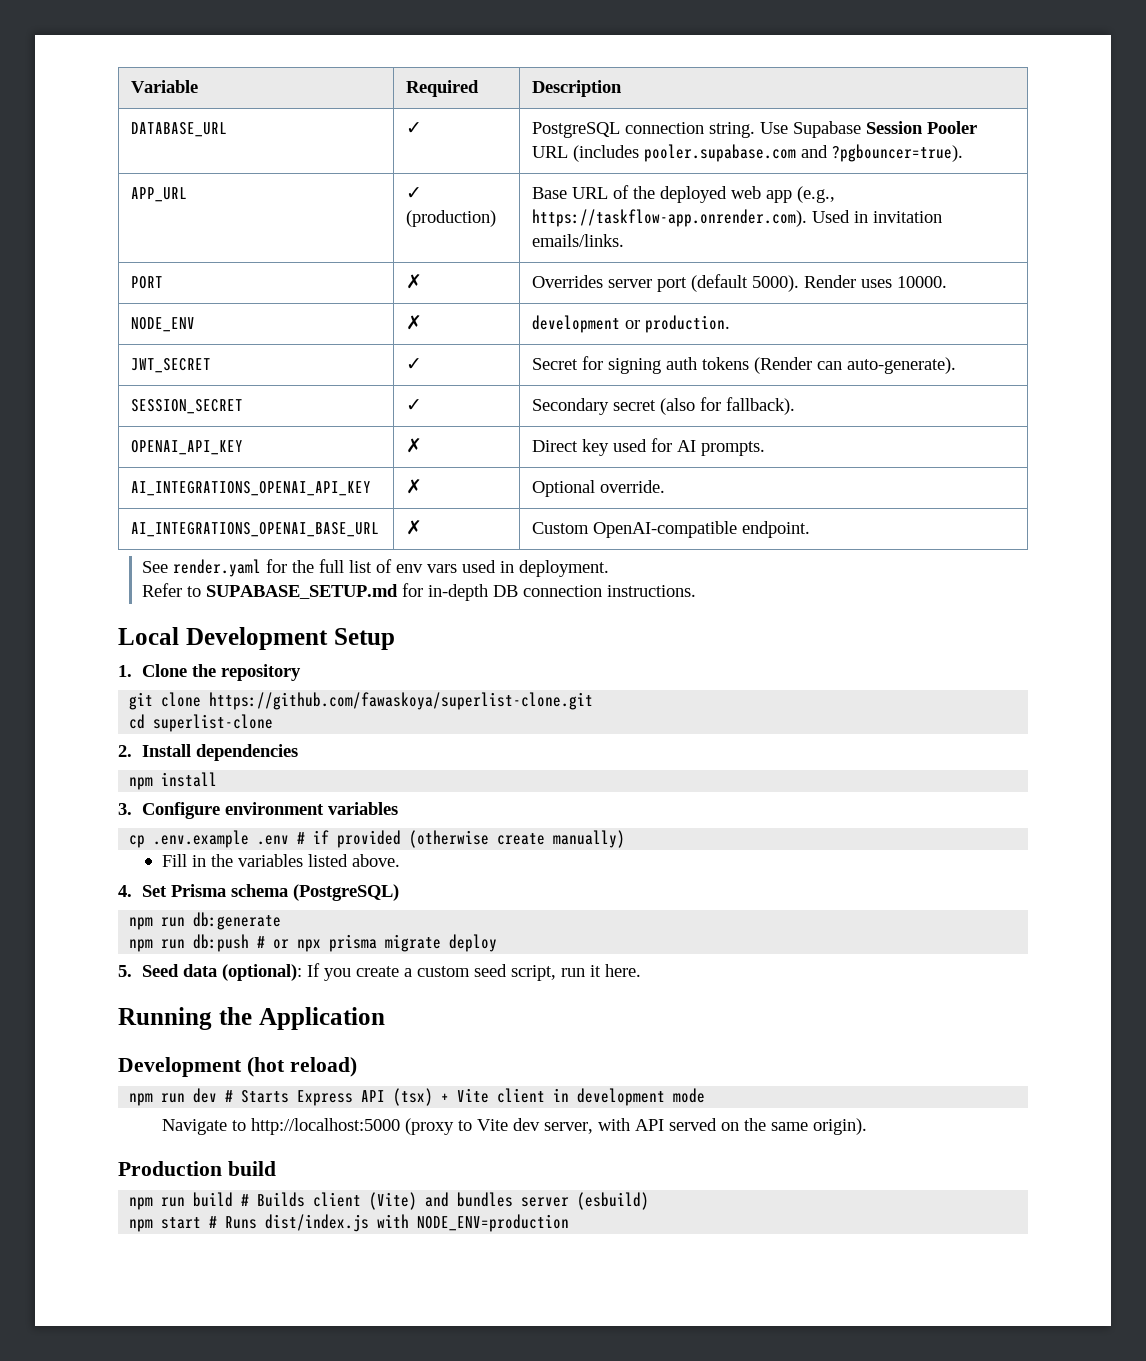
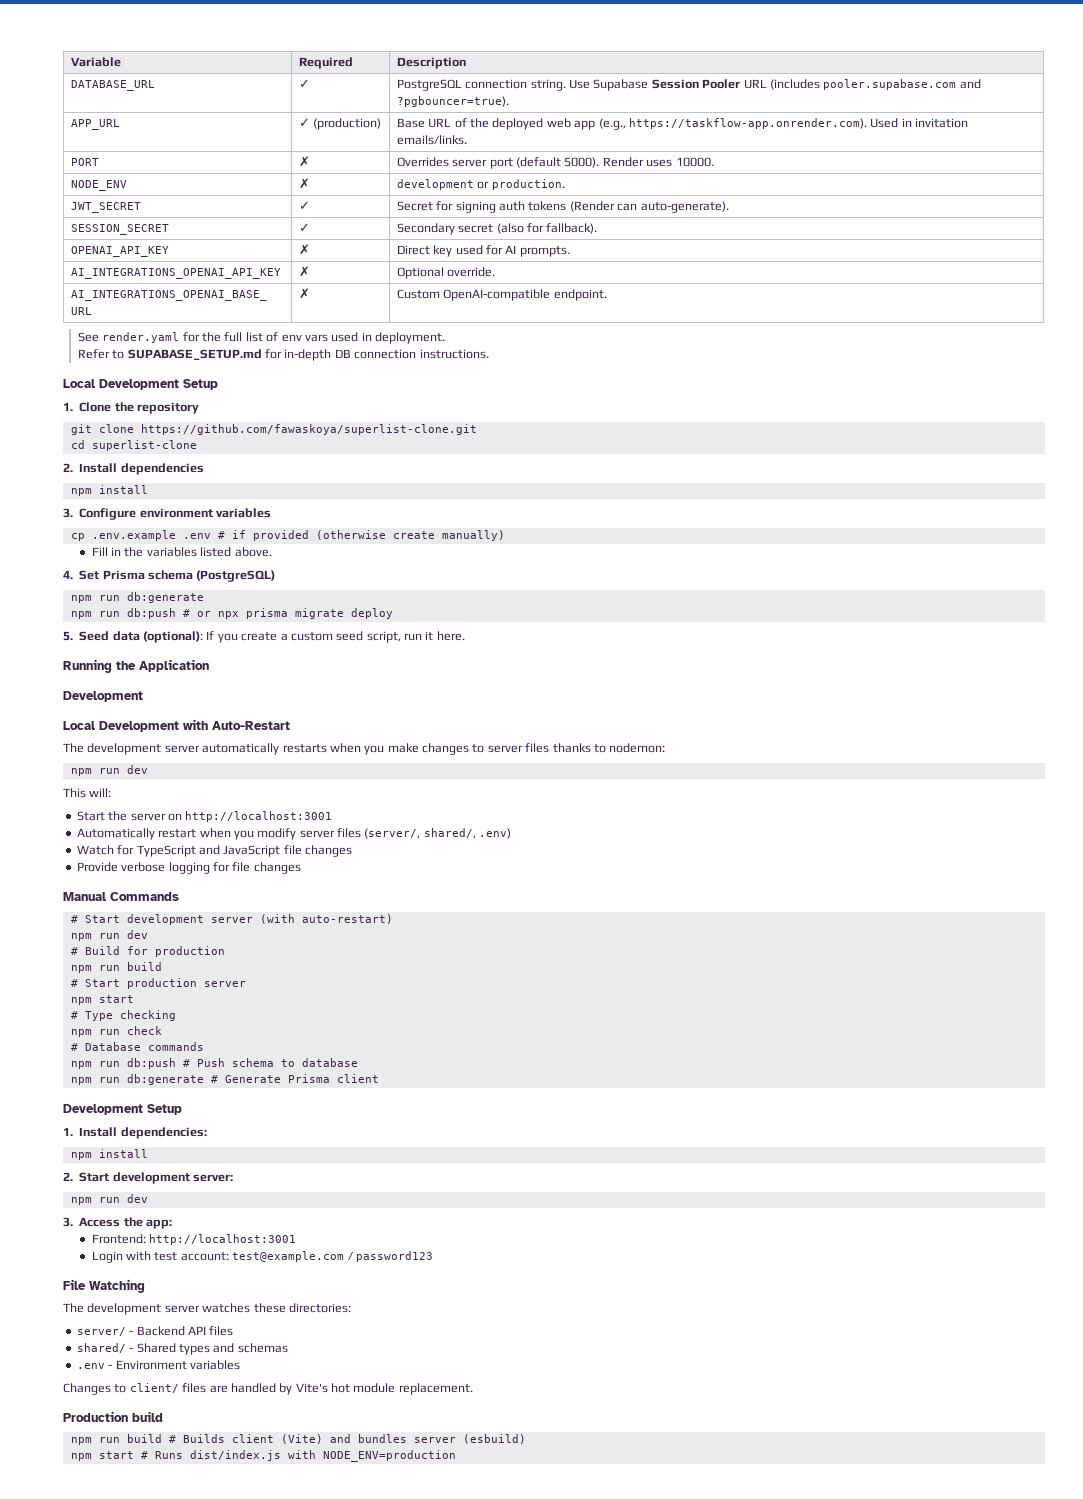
[246,1057,357,1077] [129,1088,706,1106] [162,1118,868,1135] (hot reload) // npm run dev # Starts Express API (tsx) + Vite client in development mode // Navigate to http://localhost:5000 (proxy to Vite dev server, with API served on the same origin). -> [63,719,290,732] [63,743,666,755] [70,765,148,776] [63,788,112,798] [76,811,333,822] [76,828,512,840] [76,845,352,857] [76,862,301,874] [63,892,179,901] [70,914,393,925] [70,930,148,941] [70,946,225,957] [70,962,162,973] [70,978,246,989] [70,995,134,1005] [70,1010,176,1021] [70,1026,162,1037] [70,1042,204,1051] [70,1058,358,1069] [70,1074,379,1085] [63,1104,182,1115] [63,1127,207,1139] [70,1149,148,1160] [63,1172,233,1184] [70,1194,148,1205] [63,1217,172,1229] [91,1234,297,1245] [91,1251,433,1263] [63,1279,145,1293] [63,1303,351,1315] [76,1326,234,1336] [76,1343,288,1355] [76,1360,240,1370] [63,1383,473,1395] // Local Development with Auto-Restart // The development server automatically restarts when you make changes to server files thanks to nodemon: // npm run dev // This will: // Start the server on http://localhost:3001 // Automatically restart when you modify server files (server/, shared/, .env) // Watch for TypeScript and JavaScript file changes // Provide verbose logging for file changes // Manual Commands // # Start development server (with auto-restart) // npm run dev // # Build for production // npm run build // # Start production server // npm start // # Type checking // npm run check // # Database commands // npm run db:push # Push schema to database // npm run db:generate # Generate Prisma client // Development Setup // 1. Install dependencies: // npm install // 2. Start development server: // npm run dev // 3. Access the app: // Frontend: http://localhost:3001 // Login with test account: test@example.com / password123 // File Watching // The development server watches these directories: // server/ - Backend API files // shared/ - Shared types and schemas // .env - Environment variables // Changes to client/ files are handled by Vite's hot module replacement.

